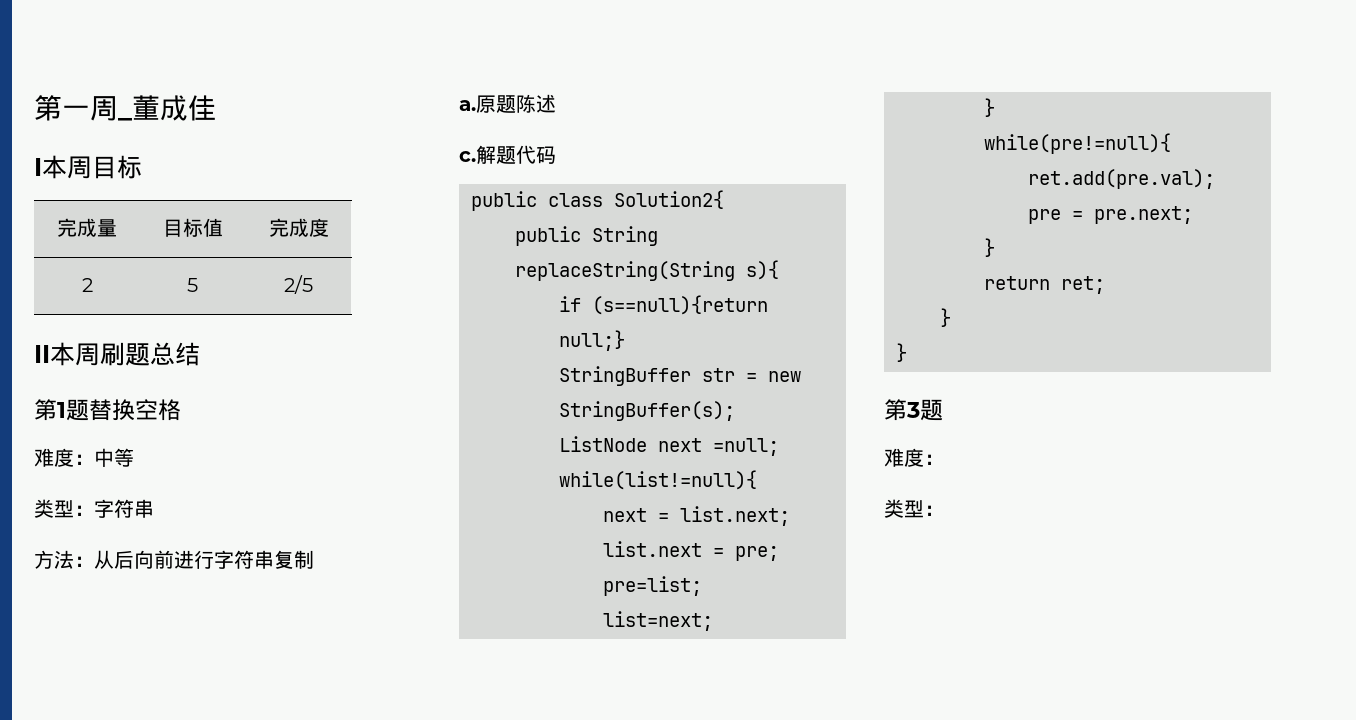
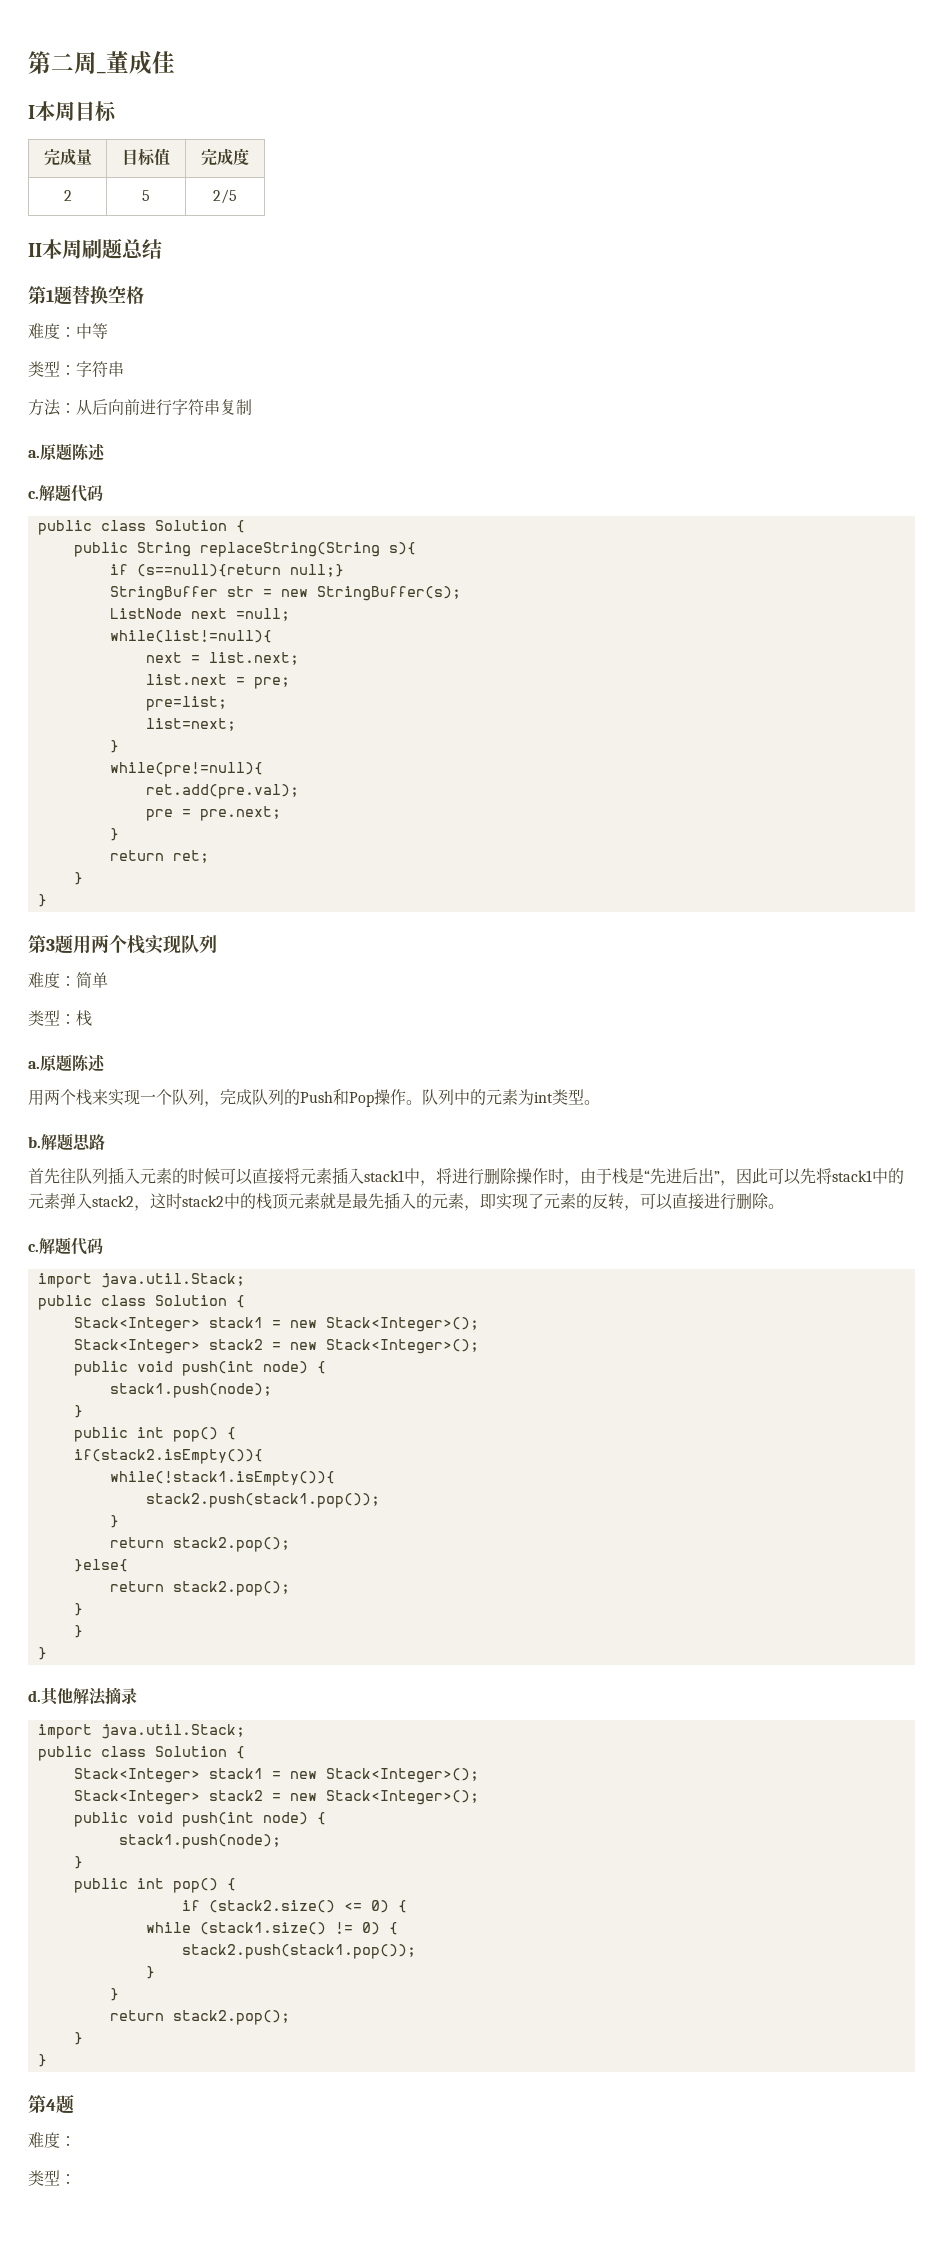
[34,95,90,121] 第一 -> [28,51,74,74] 第二
[614,190,724,209] Solution2{ -> [154,520,245,533] Solution {
(943, 410) none -> [73,934,217,954] [28,972,108,988] [28,1010,92,1026] [28,1054,105,1072] [28,1089,600,1107] [28,1133,105,1150] [28,1167,904,1186] [28,1192,784,1211] [28,1237,103,1255] [37,1273,245,1288] [37,1295,245,1310] [73,1317,479,1332] [73,1339,479,1354] [73,1361,326,1376] [109,1383,272,1398] [73,1405,83,1418] [73,1427,236,1442] [73,1449,263,1464] [109,1471,335,1486] [145,1493,380,1508] [109,1515,119,1528] [109,1537,290,1552] [73,1559,128,1572] [109,1581,290,1596] [73,1603,83,1616] [73,1625,83,1638] [37,1647,47,1660] [28,1687,137,1706] [37,1724,245,1739] [37,1746,245,1761] [73,1768,479,1783] [73,1790,479,1805] [73,1812,326,1827] [118,1834,281,1849] [73,1856,83,1869] [73,1878,236,1893] [181,1900,407,1913] [145,1922,398,1935] [181,1944,416,1959] [145,1966,155,1979] [109,1988,119,2001] [109,2010,290,2025] [73,2032,83,2045] [37,2054,47,2067] [28,2094,74,2114] 用两个栈实现队列 // 难度：简单 // 类型：栈 // a.原题陈述 // 用两个栈来实现一个队列，完成队列的Push和Pop操作。队列中的元素为int类型。 // b.解题思路 // 首先往队列插入元素的时候可以直接将元素插入stack1中，将进行删除操作时，由于栈是“先进后出”，因此可以先将stack1中的元素弹入stack2，这时stack2中的栈顶元素就是最先插入的元素，即实现了元素的反转，可以直接进行删除。 // c.解题代码 // import java.util.Stack; // public class Solution { // Stack<Integer> stack1 = new Stack<Integer>(); // Stack<Integer> stack2 = new Stack<Integer>(); // public void push(int node) { // stack1.push(node); // } // public int pop() { // if(stack2.isEmpty()){ // while(!stack1.isEmpty()){ // stack2.push(stack1.pop()); // } // return stack2.pop(); // }else{ // return stack2.pop(); // } // } // } // d.其他解法摘录 // import java.util.Stack; // public class Solution { // Stack<Integer> stack1 = new Stack<Integer>(); // Stack<Integer> stack2 = new Stack<Integer>(); // public void push(int node) { // stack1.push(node); // } // public int pop() { // if (stack2.size() <= 0) { // while (stack1.size() != 0) { // stack2.push(stack1.pop()); // } // } // return stack2.pop(); // } // } // 第4题

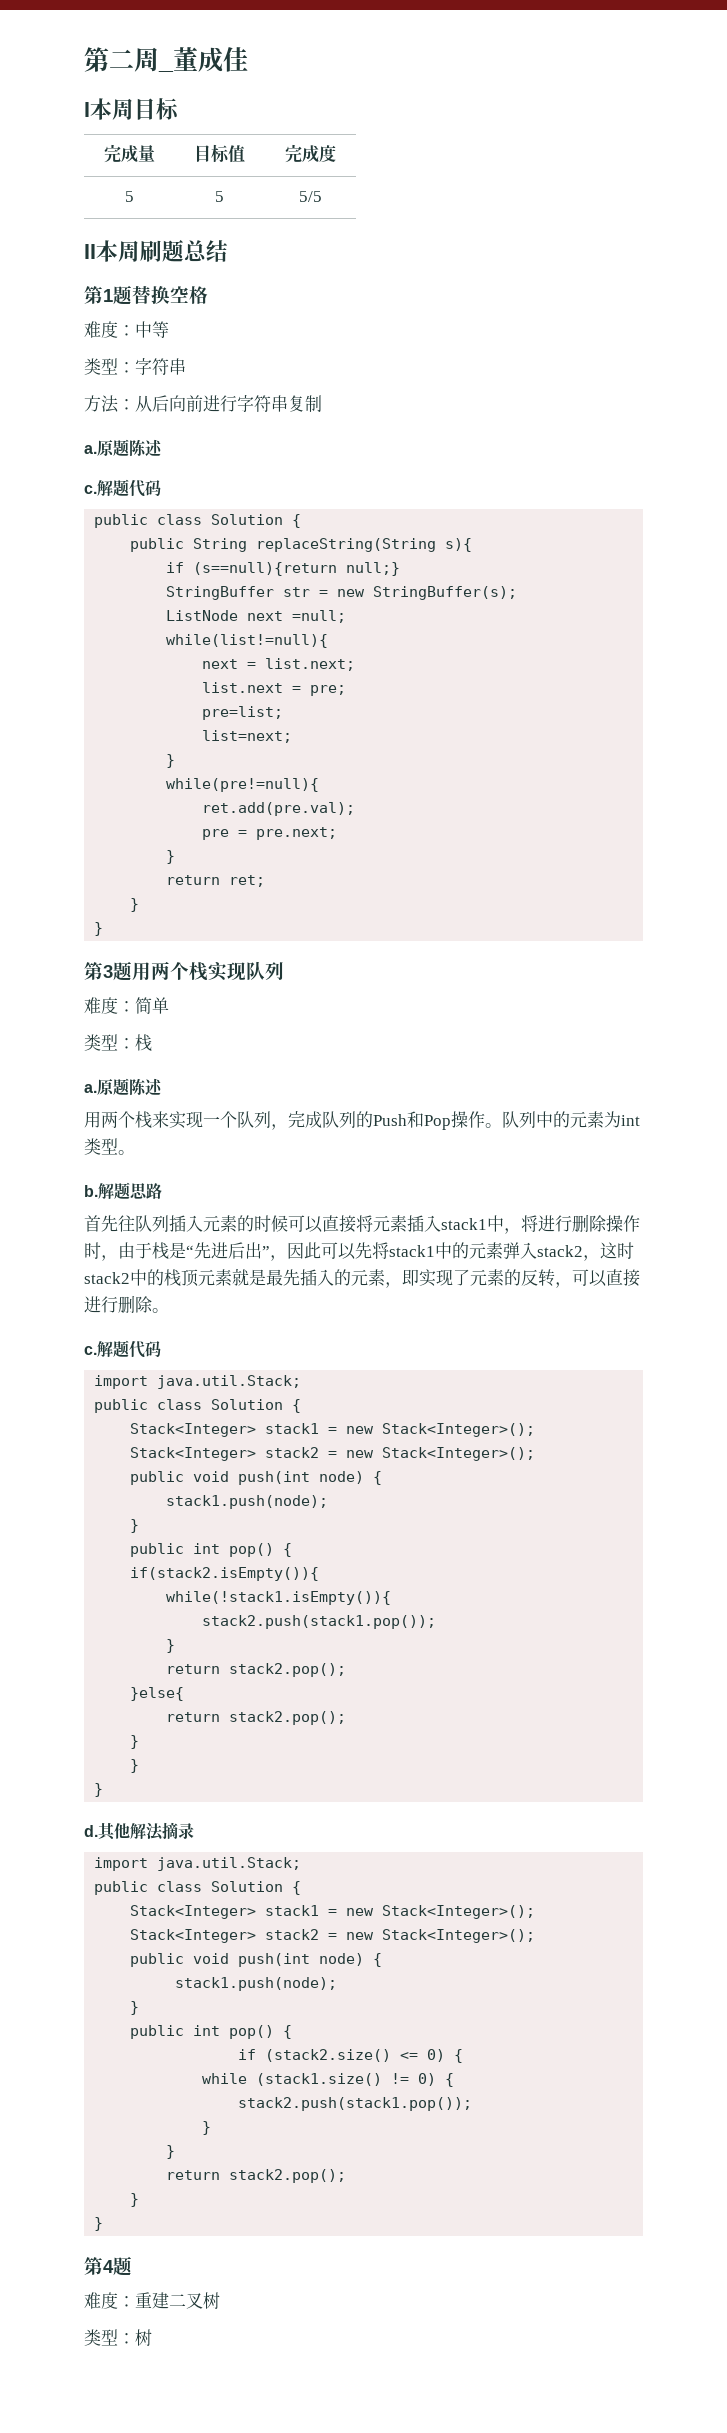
[63,190,72,201] [142,190,150,201] [213,189,237,204] 2 | 5 | 2/5 -> [125,191,134,202] [215,191,224,202] [298,191,322,202] 5 | 5 | 5/5
[28,2170,76,2186] // 类型： -> [135,2292,220,2309] [84,2329,152,2346] 重建二叉树 // 类型：树

